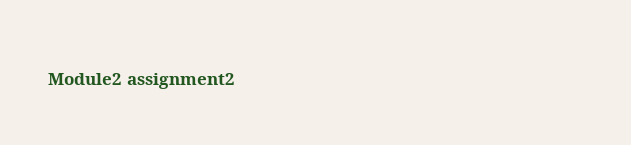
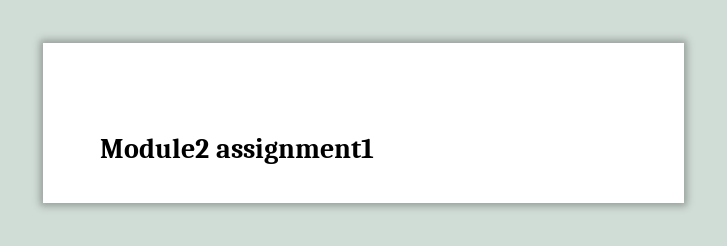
[126,73,235,89] assignment2 -> [216,138,375,164] assignment1

